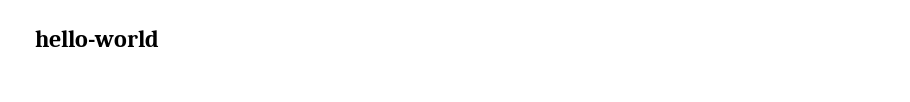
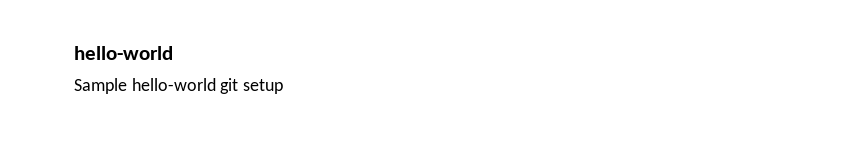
[35,30,159,47] hello-world -> [74,46,173,60] [74,78,284,94] hello-world // Sample hello-world git setup

